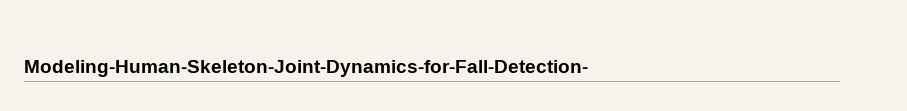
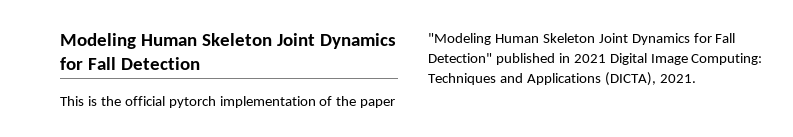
[24,60,588,77] Modeling-Human-Skeleton-Joint-Dynamics-for-Fall-Detection- -> [60,33,396,49] [60,57,200,70] [60,96,396,108] [428,33,736,45] [428,53,763,65] [428,72,696,86] Modeling Human Skeleton Joint Dynamics for Fall Detection // This is the official pytorch implementation of the paper "Modeling Human Skeleton Joint Dynamics for Fall Detection" published in 2021 Digital Image Computing: Techniques and Applications (DICTA), 2021.

